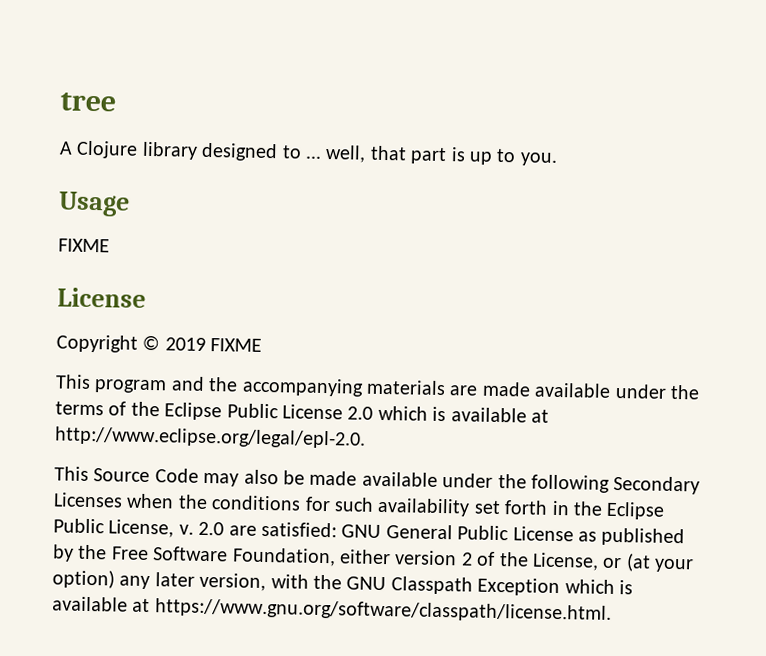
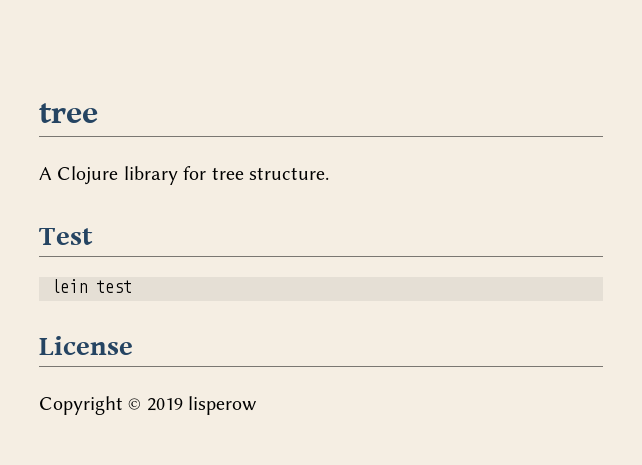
[201,142,558,166] [58,191,130,217] [58,238,110,253] [57,287,146,308] [56,334,263,353] [55,374,700,400] [55,401,549,423] [54,426,366,449] [54,466,701,495] [53,492,666,520] [53,518,686,547] [52,544,695,573] [52,569,633,597] [52,596,612,623] designed to ... well, that part is up to you. // Usage // FIXME // License // Copyright © 2019 FIXME // This program and the accompanying materials are made available under the terms of the Eclipse Public License 2.0 which is available at http://www.eclipse.org/legal/epl-2.0. // This Source Code may also be made available under the following Secondary Licenses when the conditions for such availability set forth in the Eclipse Public License, v. 2.0 are satisfied: GNU General Public License as published by the Free Software Foundation, either version 2 of the License, or (at your option) any later version, with the GNU Classpath Exception which is available at https://www.gnu.org/software/classpath/license.html. -> [183,166,329,180] [39,228,93,245] [51,279,132,293] [39,336,133,355] [39,396,258,415] for tree structure. // Test // lein test // License // Copyright © 2019 lisperow

